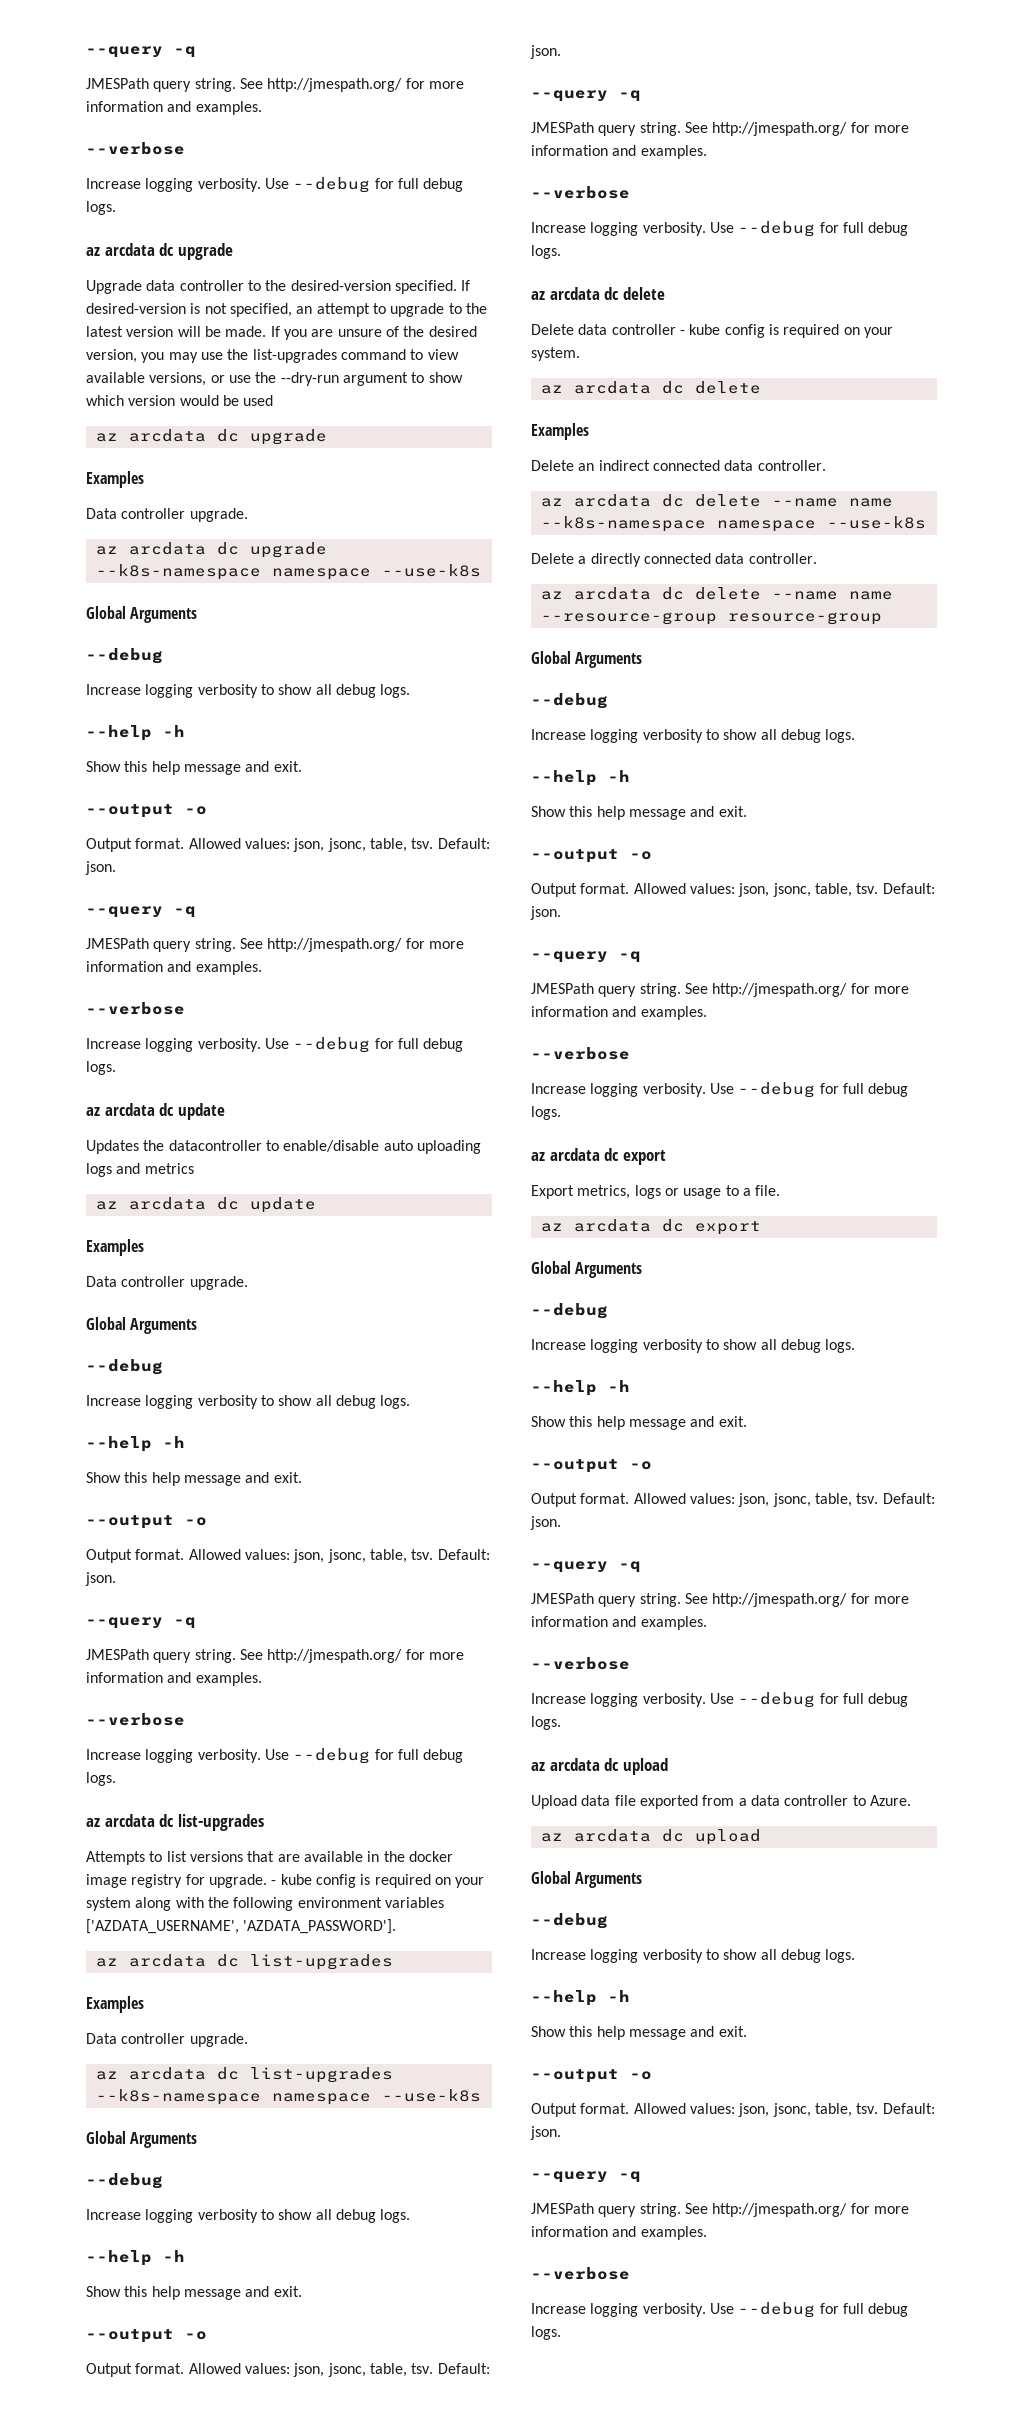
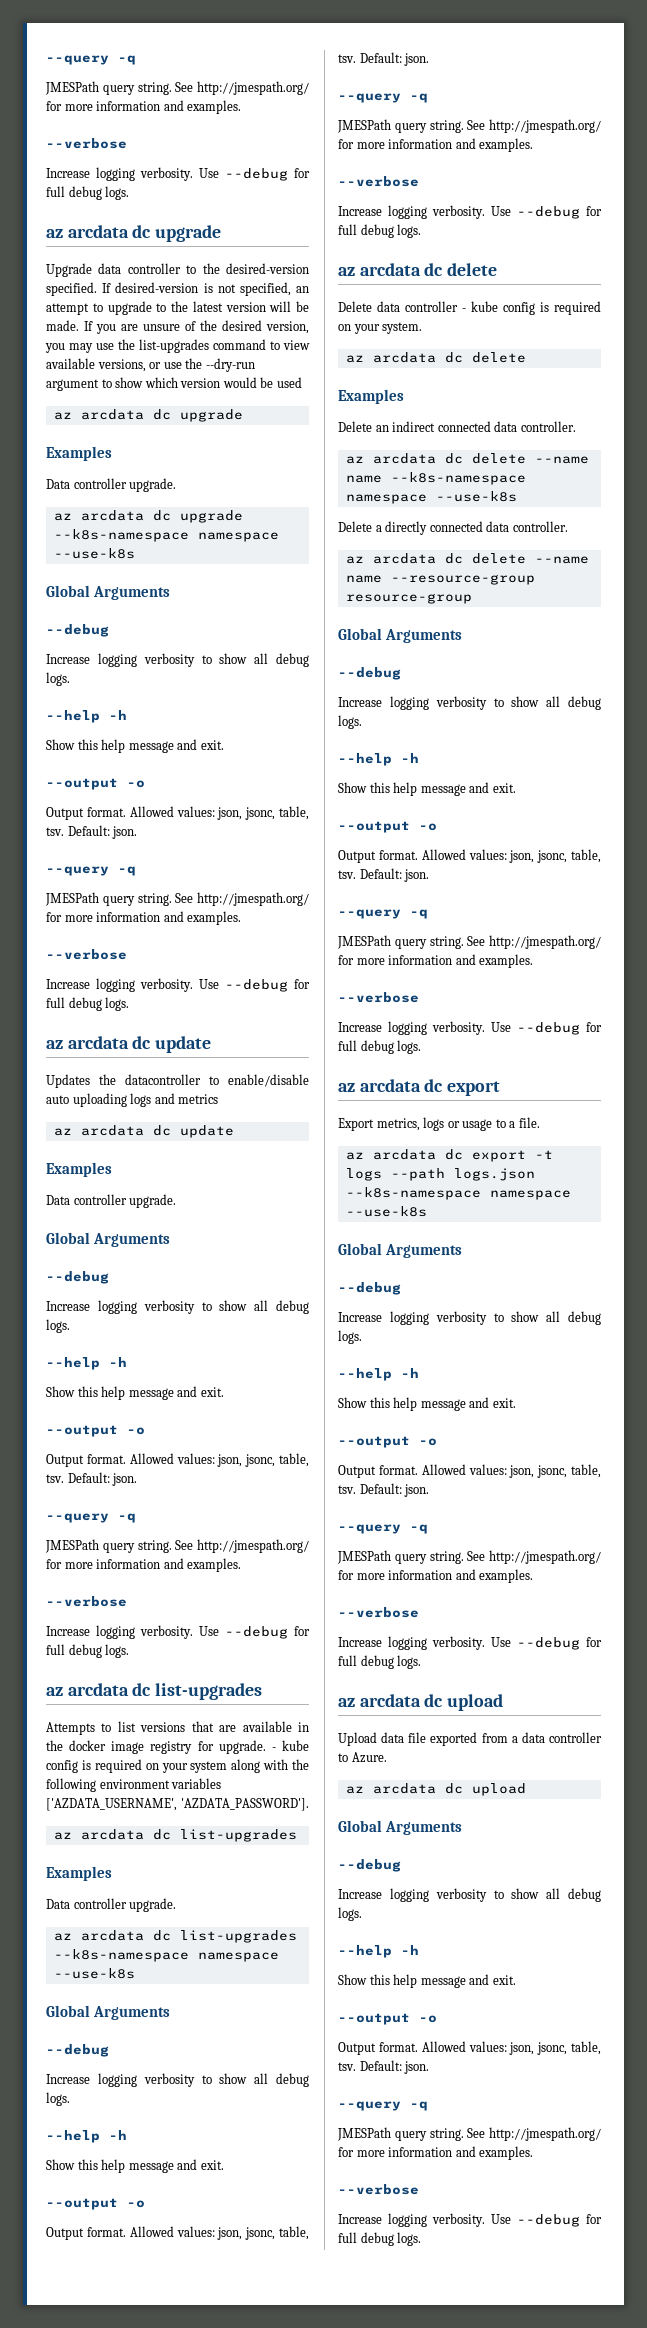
(761, 1228) none -> [534,1150,553,1159] [345,1168,535,1181] [345,1187,571,1200] [345,1206,427,1217] -t logs --path logs.json --k8s-namespace namespace --use-k8s

